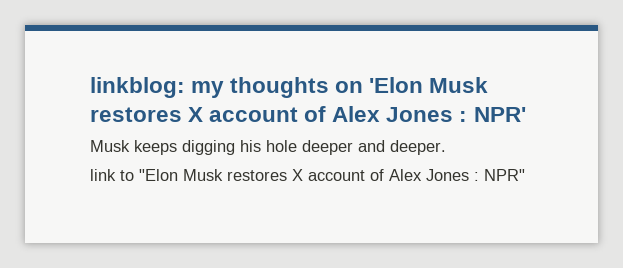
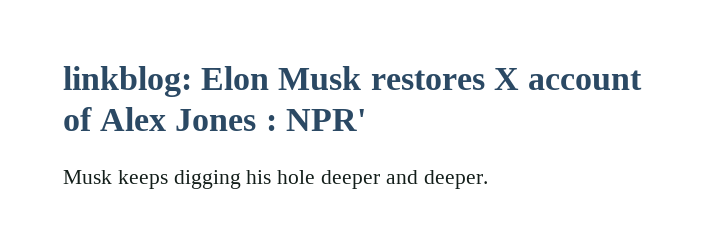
[191,77,424,98] my thoughts on 'Elon -> [201,66,270,90] Elon
[90,169,525,181] // link to "Elon Musk restores X account of Alex Jones : NPR" -> (488, 179) none

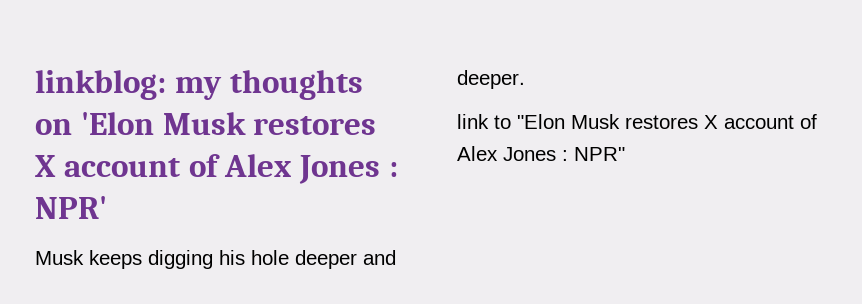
[201,66,270,90] Elon -> [174,70,363,100] [35,112,154,135] my thoughts on 'Elon
(488, 179) none -> [457,114,817,129] [457,146,625,161] // link to "Elon Musk restores X account of Alex Jones : NPR"

